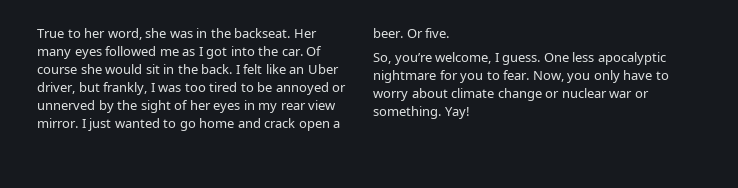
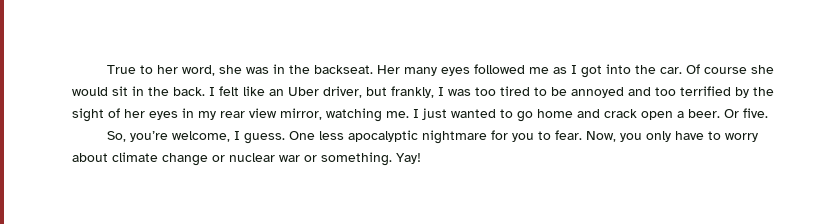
[332,85,347,92] [37,100,95,110] or unnerved -> [628,86,731,96] and too terrified
[37,118,78,128] mirror. -> [280,108,409,122] mirror, watching me.

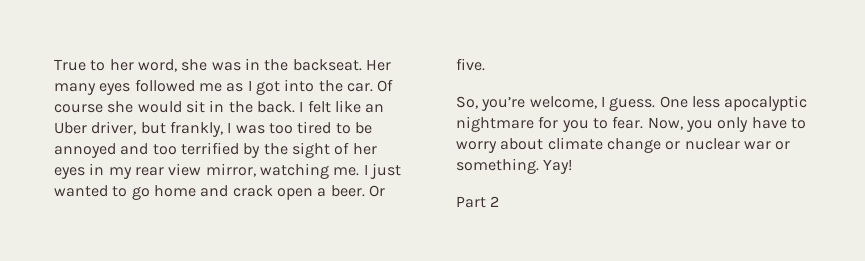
(421, 158) none -> [456,196,500,208] // Part 2

